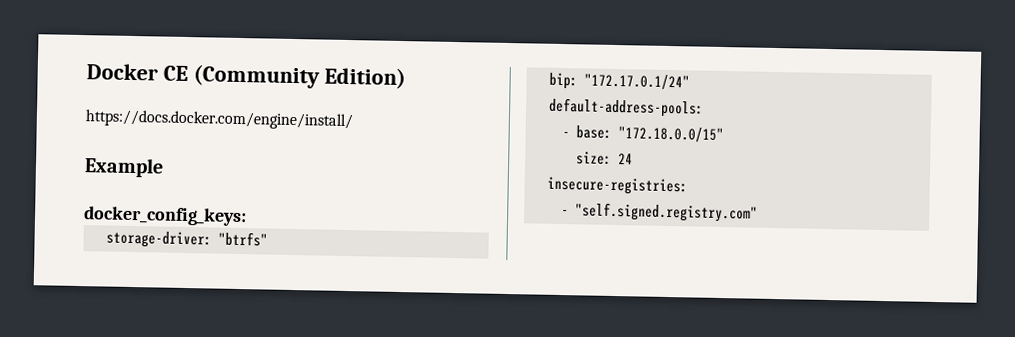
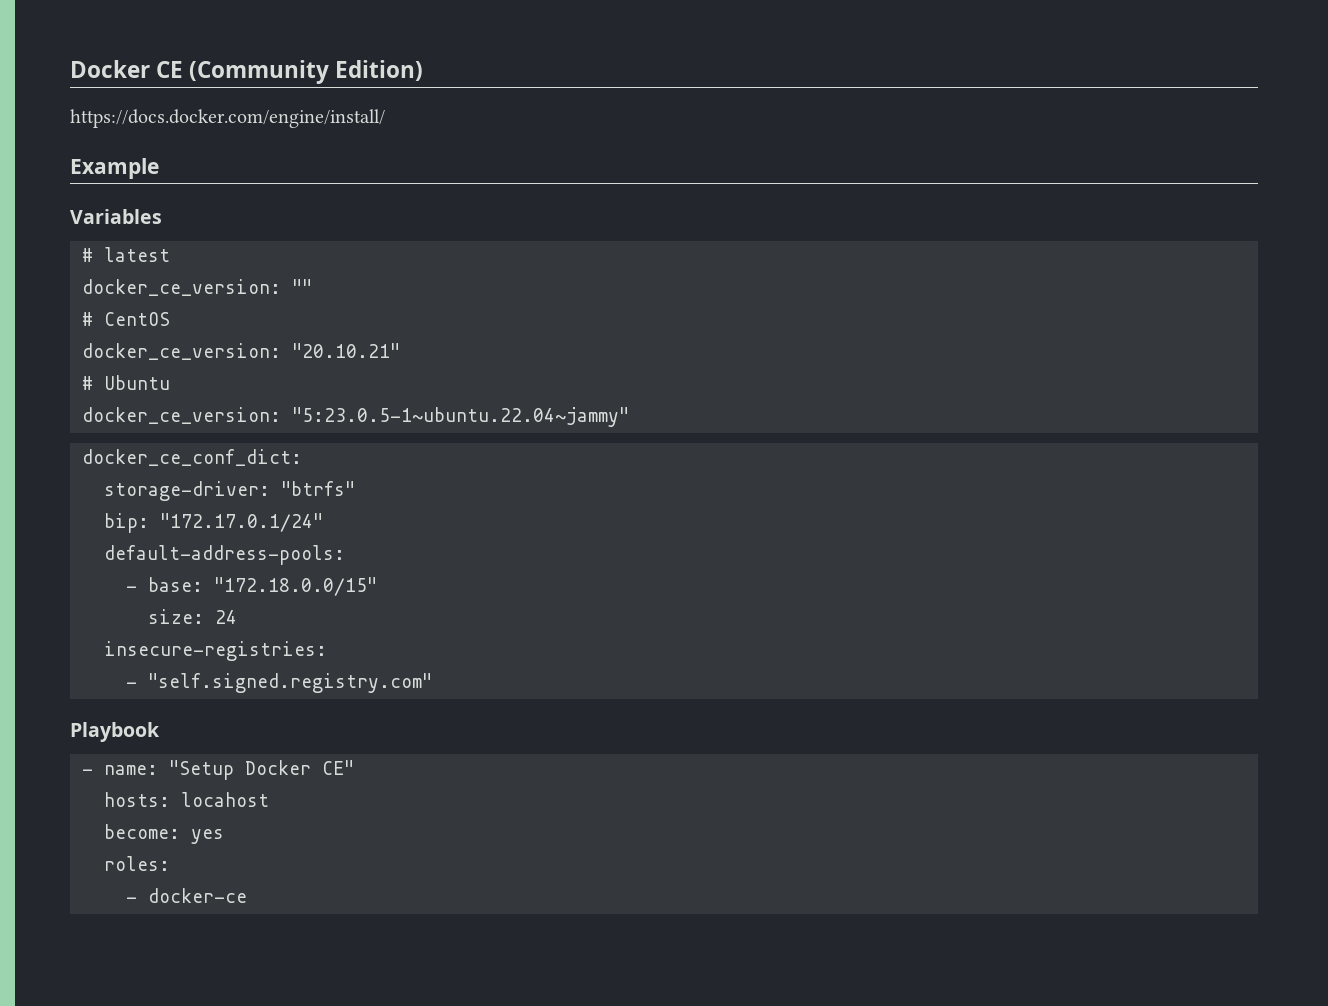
[83,206,247,227] docker_config_keys: -> [70,209,162,224] [82,247,170,262] [82,279,312,296] [82,312,170,326] [82,343,400,360] [82,375,170,390] [82,407,629,427] [82,449,302,466] Variables // # latest // docker_ce_version: "" // # CentOS // docker_ce_version: "20.10.21" // # Ubuntu // docker_ce_version: "5:23.0.5-1~ubuntu.22.04~jammy" // docker_ce_conf_dict:
(759, 212) none -> [70,722,160,742] [82,760,354,780] [104,792,269,807] [104,824,224,844] [104,856,170,871] [126,888,247,903] // Playbook // - name: "Setup Docker CE" // hosts: locahost // become: yes // roles: // - docker-ce

